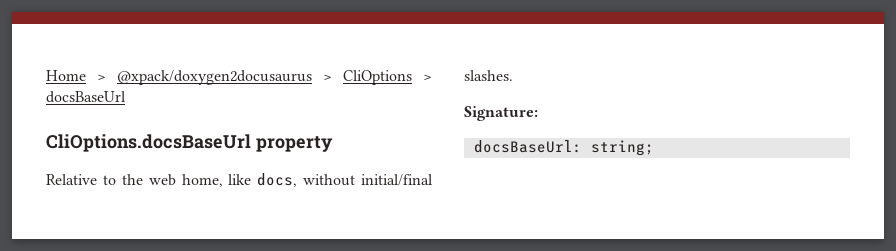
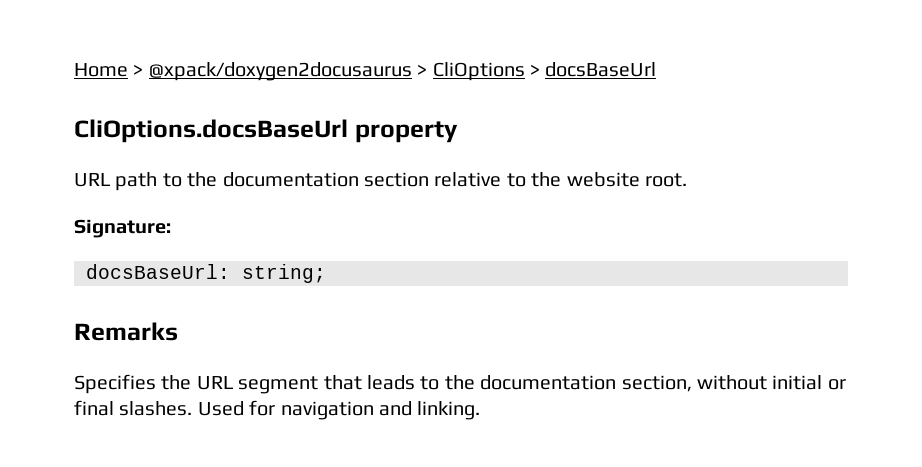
[46,173,433,187] [464,70,513,81] [464,106,538,121] [473,140,654,156] Relative to the web home, like docs, without initial/final slashes. // Signature: // docsBaseUrl: string; -> [74,172,687,191] [74,219,171,238] [86,264,326,283] [74,322,178,341] [74,374,846,394] [74,400,481,420] URL path to the documentation section relative to the website root. // Signature: // docsBaseUrl: string; // Remarks // Specifies the URL segment that leads to the documentation section, without initial or final slashes. Used for navigation and linking.

